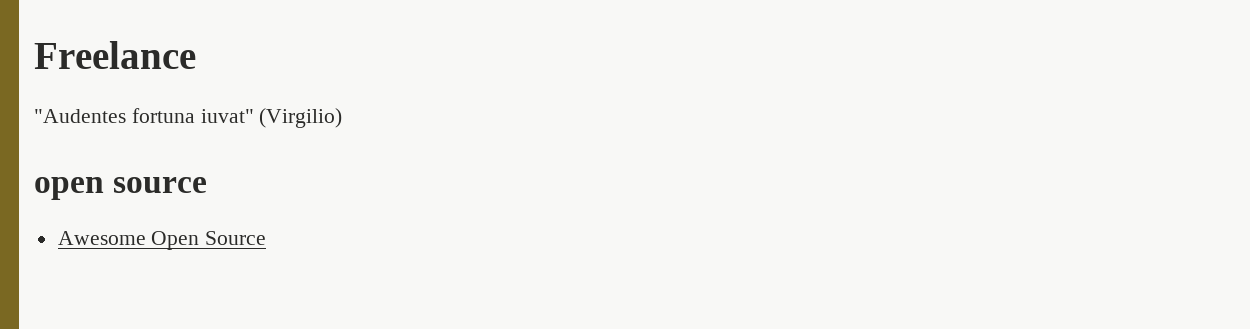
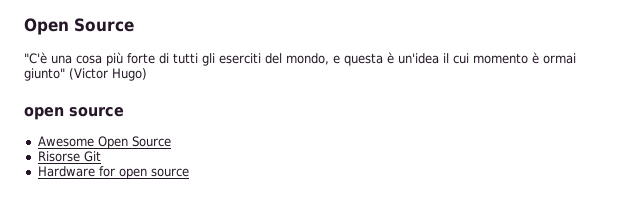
[34,41,196,69] [34,108,343,128] Freelance // "Audentes fortuna iuvat" (Virgilio) -> [24,18,134,35] [24,52,576,66] [24,68,147,81] Open Source // "C'è una cosa più forte di tutti gli eserciti del mondo, e questa è un'idea il cui momento è ormai giunto" (Victor Hugo)
(267, 238) none -> [37,151,101,162] [37,166,189,179] // Risorse Git // Hardware for open source

